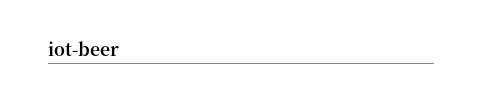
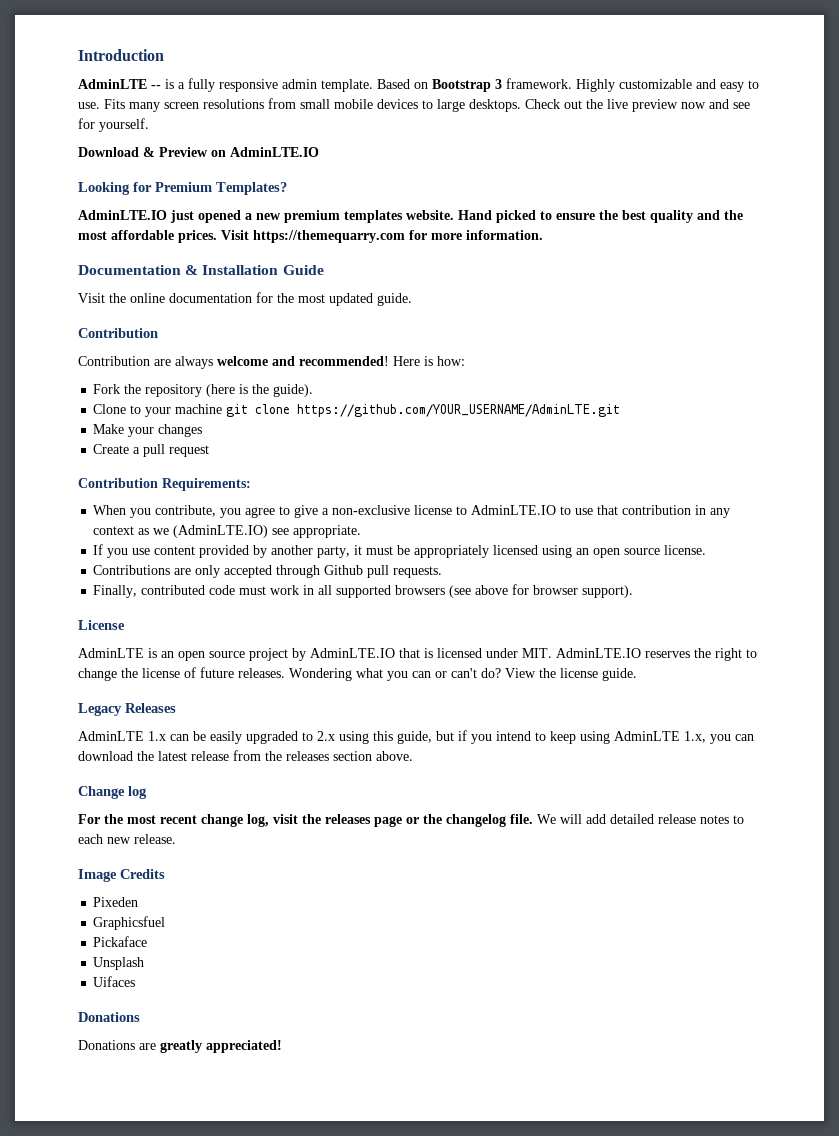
[48,41,119,56] iot-beer -> [78,49,164,61] [78,78,759,92] [78,98,750,112] [78,118,149,132] [78,147,319,157] [78,182,287,195] [78,210,743,223] [78,230,543,243] [78,265,324,275] [78,292,412,306] [78,328,158,338] [78,356,465,369] [93,384,314,397] [93,404,621,417] [93,424,203,437] [93,444,210,457] [78,478,251,491] [93,505,731,518] [93,525,362,538] [93,544,707,558] [93,565,443,578] [93,584,634,598] [78,620,125,630] [78,648,757,661] [78,667,637,681] [78,703,176,716] [78,730,754,744] [78,750,413,761] [78,786,147,799] [78,814,744,827] [78,834,176,844] [78,869,165,882] [93,897,139,907] [93,916,166,930] [93,936,148,947] [93,957,145,970] [93,976,136,987] [78,1012,140,1022] [78,1040,282,1053] Introduction // AdminLTE -- is a fully responsive admin template. Based on Bootstrap 3 framework. Highly customizable and easy to use. Fits many screen resolutions from small mobile devices to large desktops. Check out the live preview now and see for yourself. // Download & Preview on AdminLTE.IO // Looking for Premium Templates? // AdminLTE.IO just opened a new premium templates website. Hand picked to ensure the best quality and the most affordable prices. Visit https://themequarry.com for more information. // Documentation & Installation Guide // Visit the online documentation for the most updated guide. // Contribution // Contribution are always welcome and recommended! Here is how: // Fork the repository (here is the guide). // Clone to your machine git clone https://github.com/YOUR_USERNAME/AdminLTE.git // Make your changes // Create a pull request // Contribution Requirements: // When you contribute, you agree to give a non-exclusive license to AdminLTE.IO to use that contribution in any context as we (AdminLTE.IO) see appropriate. // If you use content provided by another party, it must be appropriately licensed using an open source license. // Contributions are only accepted through Github pull requests. // Finally, contributed code must work in all supported browsers (see above for browser support). // License // AdminLTE is an open source project by AdminLTE.IO that is licensed under MIT. AdminLTE.IO reserves the right to change the license of future releases. Wondering what you can or can't do? View the license guide. // Legacy Releases // AdminLTE 1.x can be easily upgraded to 2.x using this guide, but if you intend to keep using AdminLTE 1.x, you can download the latest release from the releases section above. // Change log // For the most recent change log, visit the releases page or the changelog file. We will add detailed release notes to each new release. // Image Credits // Pixeden // Graphicsfuel // Pickaface // Unsplash // Uifaces // Donations // Donations are greatly appreciated!

